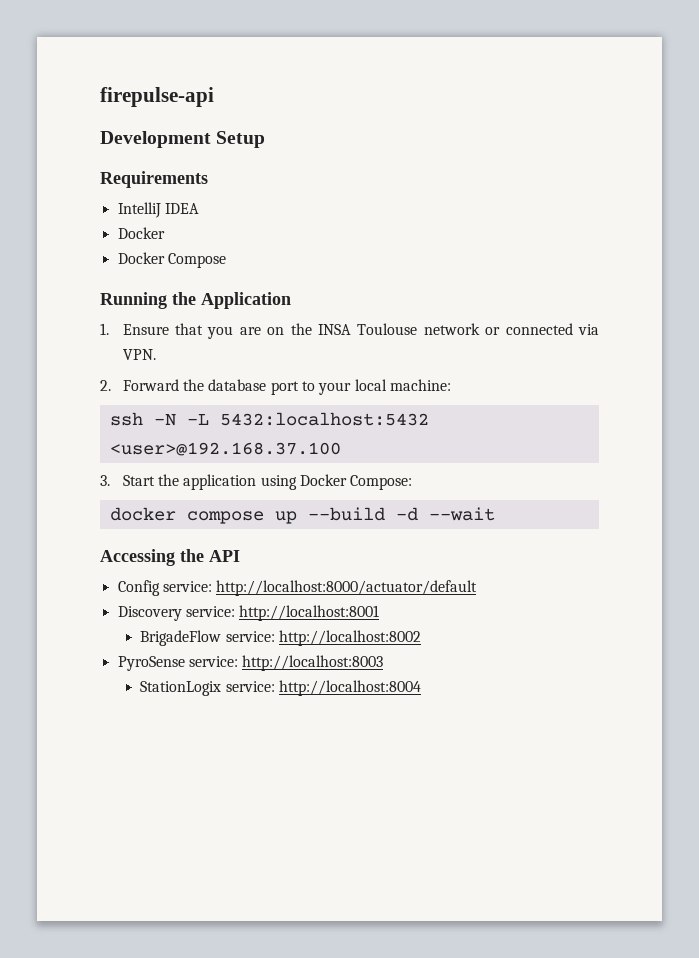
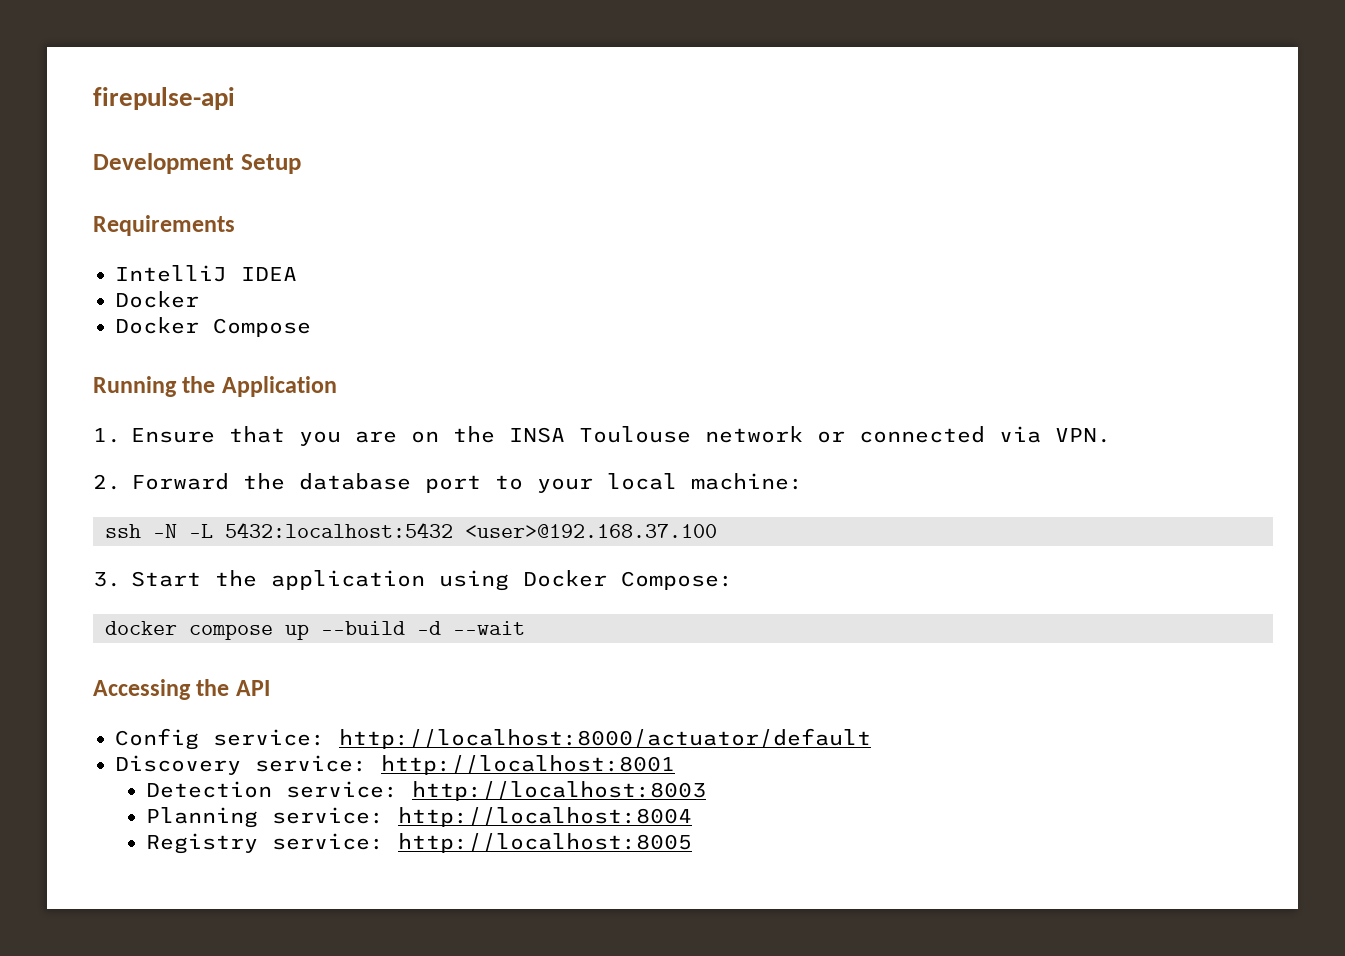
[140,630,421,646] [117,656,185,671] BrigadeFlow service: http://localhost:8002 // PyroSense -> [146,781,273,798] Detection
[140,681,222,696] StationLogix -> [146,807,259,828] Planning
(421, 688) none -> [146,833,693,854] // Registry service: http://localhost:8005

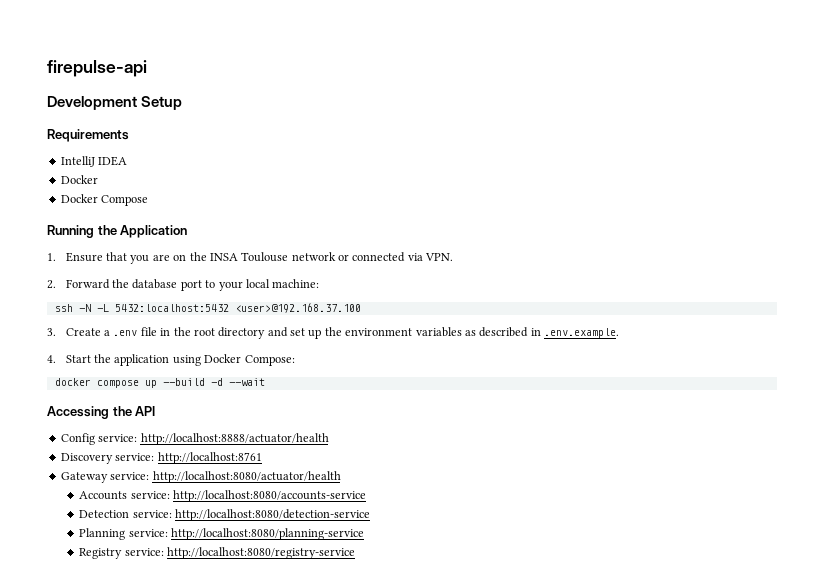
(121, 579) none -> [65,327,620,339] [47,355,56,363] Create a .env file in the root directory and set up the environment variables as described in .env.example. // 4.
[339,728,871,749] http://localhost:8000/actuator/default -> [140,433,329,445] http://localhost:8888/actuator/health
[381,755,675,775] http://localhost:8001 -> [157,452,262,464] [60,471,341,483] [79,490,367,502] http://localhost:8761 // Gateway service: http://localhost:8080/actuator/health // Accounts service: http://localhost:8080/accounts-service
[412,781,707,801] http://localhost:8003 -> [175,509,371,521] http://localhost:8080/detection-service
[398,807,693,827] http://localhost:8004 -> [171,528,365,540] http://localhost:8080/planning-service
[398,833,693,853] http://localhost:8005 -> [167,547,356,559] http://localhost:8080/registry-service

